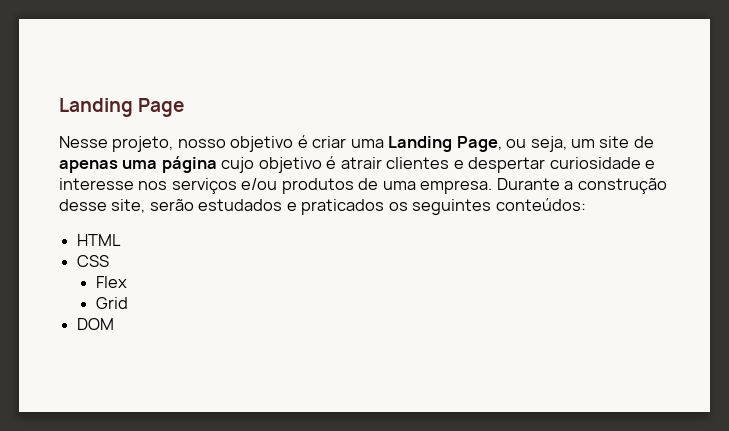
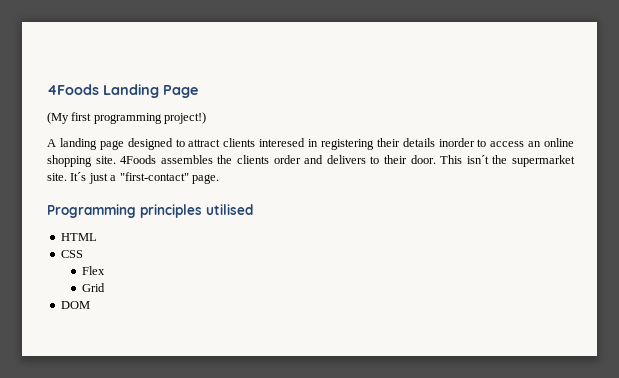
(59, 107) none -> [47,84,99,95] 4Foods
[59,135,654,152] [59,156,656,173] [59,178,667,194] [59,198,586,215] Nesse projeto, nosso objetivo é criar uma Landing Page, ou seja, um site de apenas uma página cujo objetivo é atrair clientes e despertar curiosidade e interesse nos serviços e/ou produtos de uma empresa. Durante a construção desse site, serão estudados e praticados os seguintes conteúdos: -> [47,112,207,124] [47,138,574,150] [47,155,576,167] [47,172,219,184] [47,204,253,218] (My first programming project!) // A landing page designed to attract clients interesed in registering their details inorder to access an online shopping site. 4Foods assembles the clients order and delivers to their door. This isn´t the supermarket site. It´s just a "first-contact" page. // Programming principles utilised

